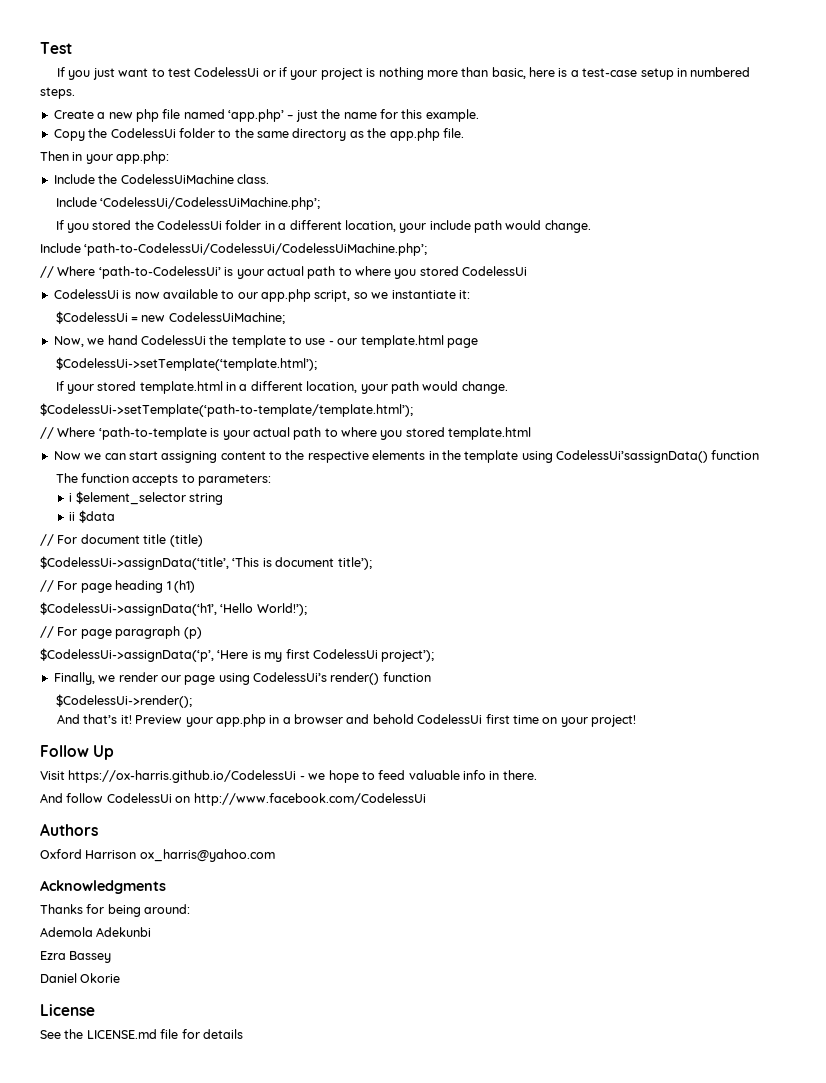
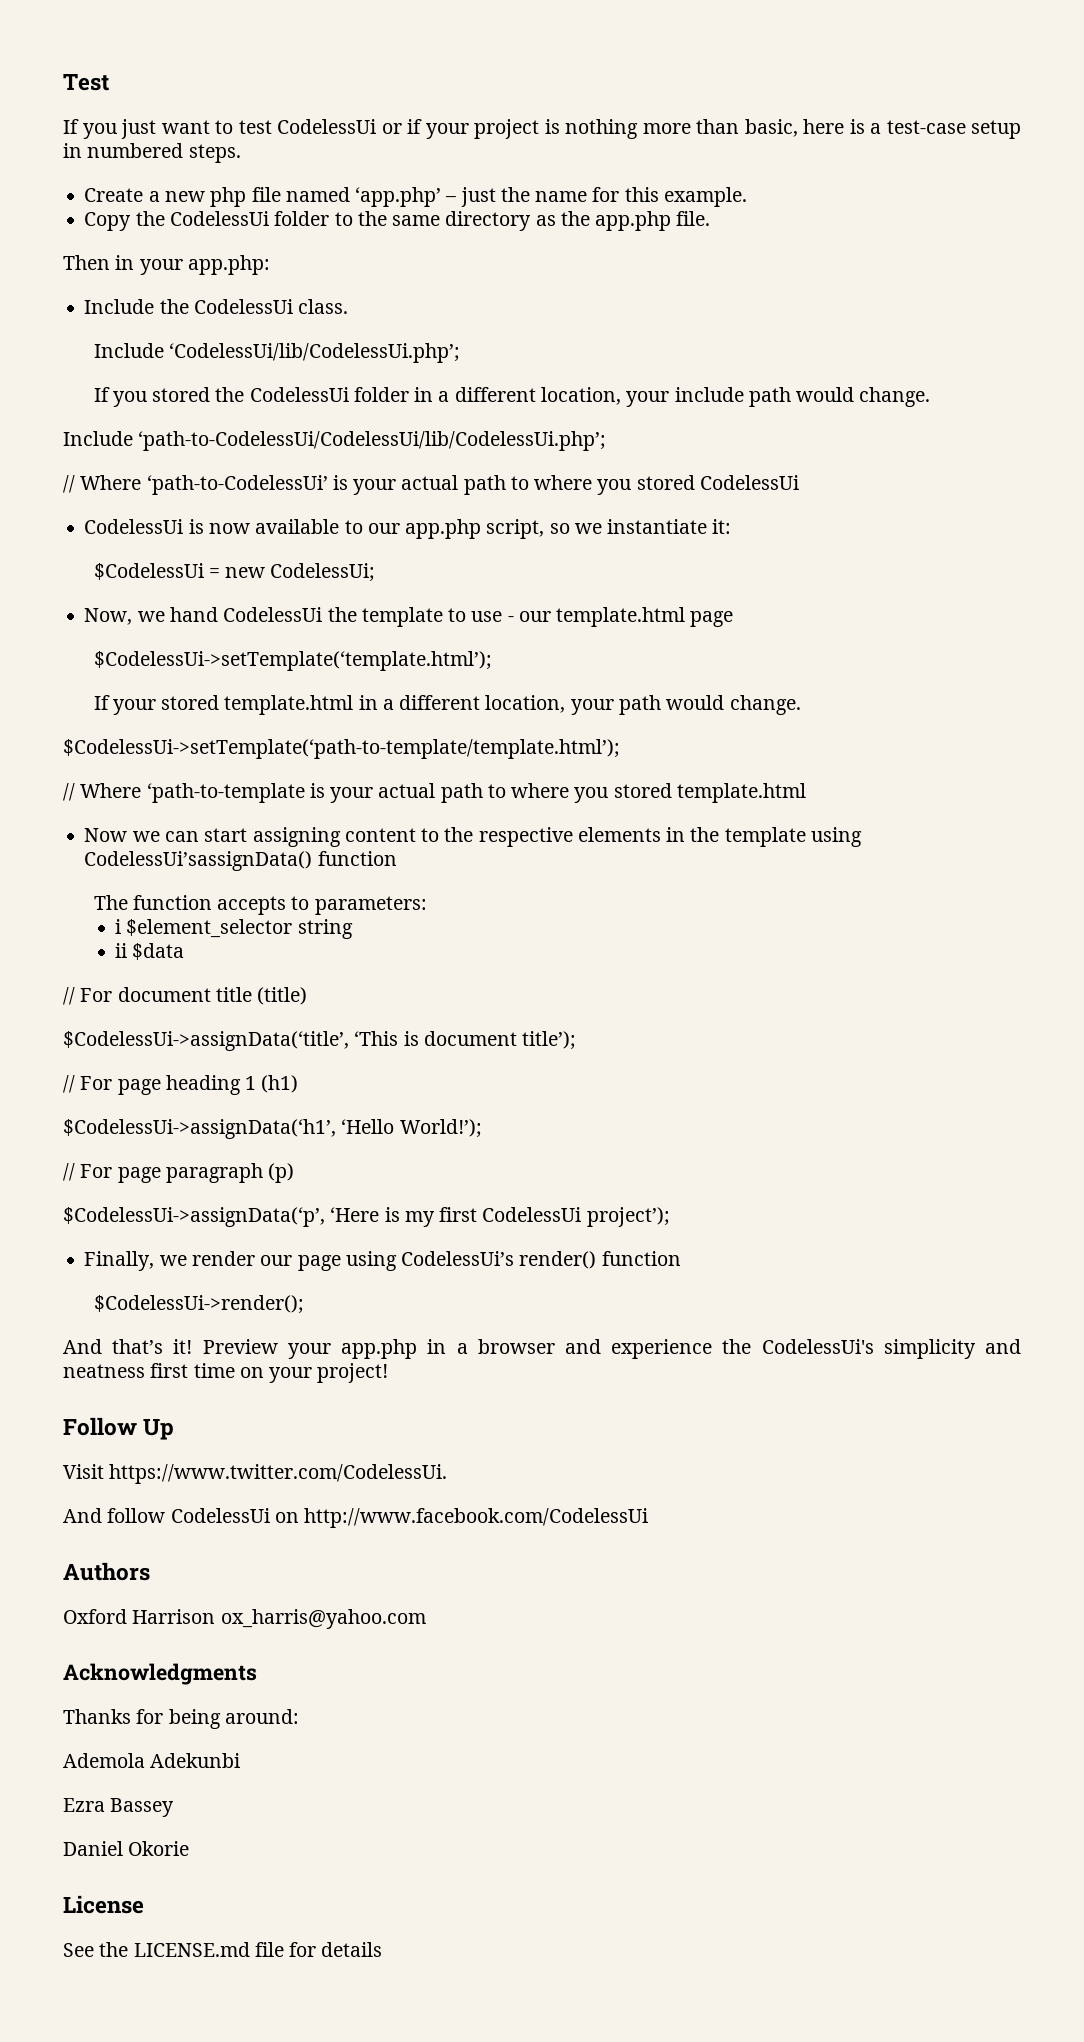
[120,174,234,184] CodelessUiMachine -> [193,299,293,314] CodelessUi
[99,197,320,210] ‘CodelessUi/CodelessUiMachine.php’; -> [168,343,460,363] ‘CodelessUi/lib/CodelessUi.php’;
[84,243,428,256] ‘path-to-CodelessUi/CodelessUi/CodelessUiMachine.php’; -> [138,431,607,451] ‘path-to-CodelessUi/CodelessUi/lib/CodelessUi.php’;
[168,312,285,324] CodelessUiMachine; -> [270,563,376,582] CodelessUi;
[372,714,483,724] behold CodelessUi -> [611,1339,1021,1359] [63,1364,145,1378] experience the CodelessUi's simplicity and neatness
[68,770,537,783] https://ox-harris.github.io/CodelessUi - we hope to feed valuable info in there. -> [109,1464,448,1484] https://www.twitter.com/CodelessUi.

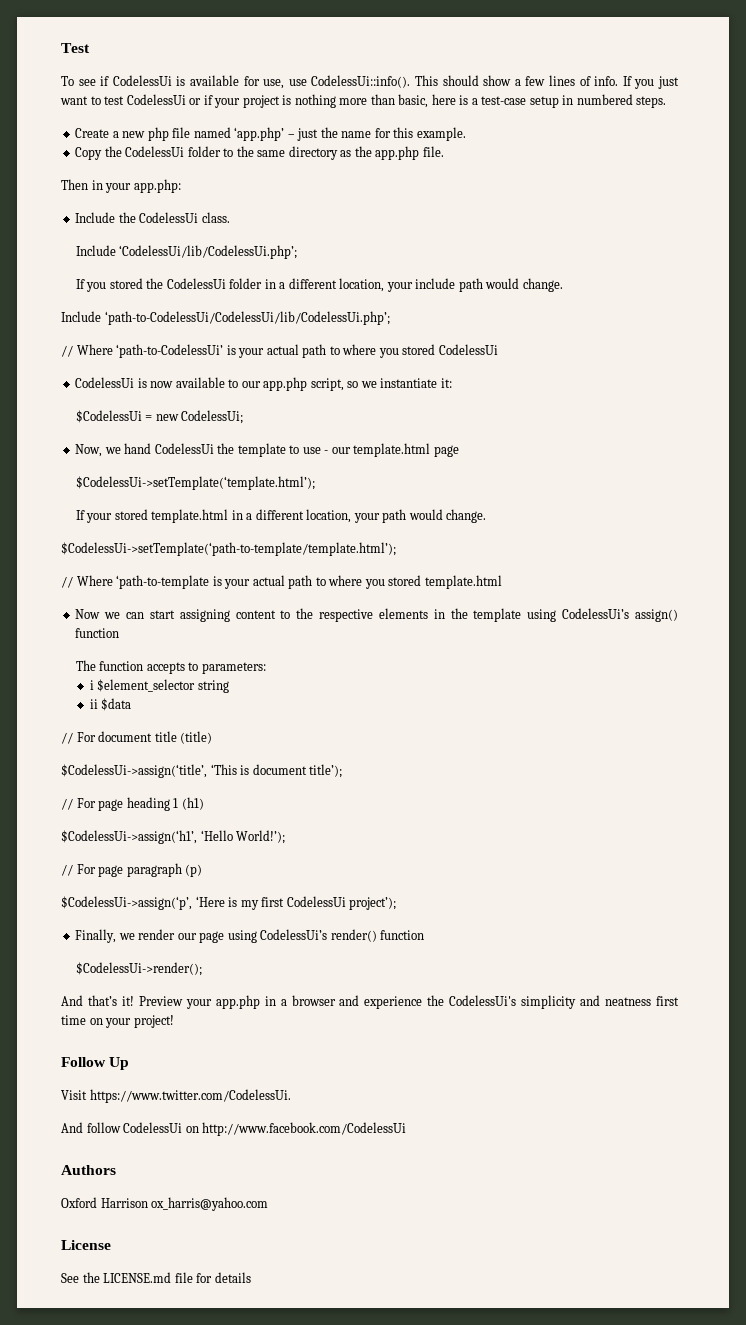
(109, 82) none -> [61,75,619,89] To see if CodelessUi is available for use, use CodelessUi::info(). This should show a few lines of info.
[84,851,313,871] CodelessUi’sassignData() -> [562,608,679,622] CodelessUi’s assign()
[63,1031,349,1051] $CodelessUi->assignData(‘title’, -> [61,764,207,778] $CodelessUi->assign(‘title’,
[63,1119,336,1139] $CodelessUi->assignData(‘h1’, -> [61,830,197,844] $CodelessUi->assign(‘h1’,
[63,1207,325,1227] $CodelessUi->assignData(‘p’, -> [61,896,192,910] $CodelessUi->assign(‘p’,
[63,1663,257,1685] [63,1709,299,1729] [63,1753,241,1768] [63,1798,175,1817] [63,1841,190,1856] // Acknowledgments // Thanks for being around: // Ademola Adekunbi // Ezra Bassey // Daniel Okorie -> (269, 1204) none

